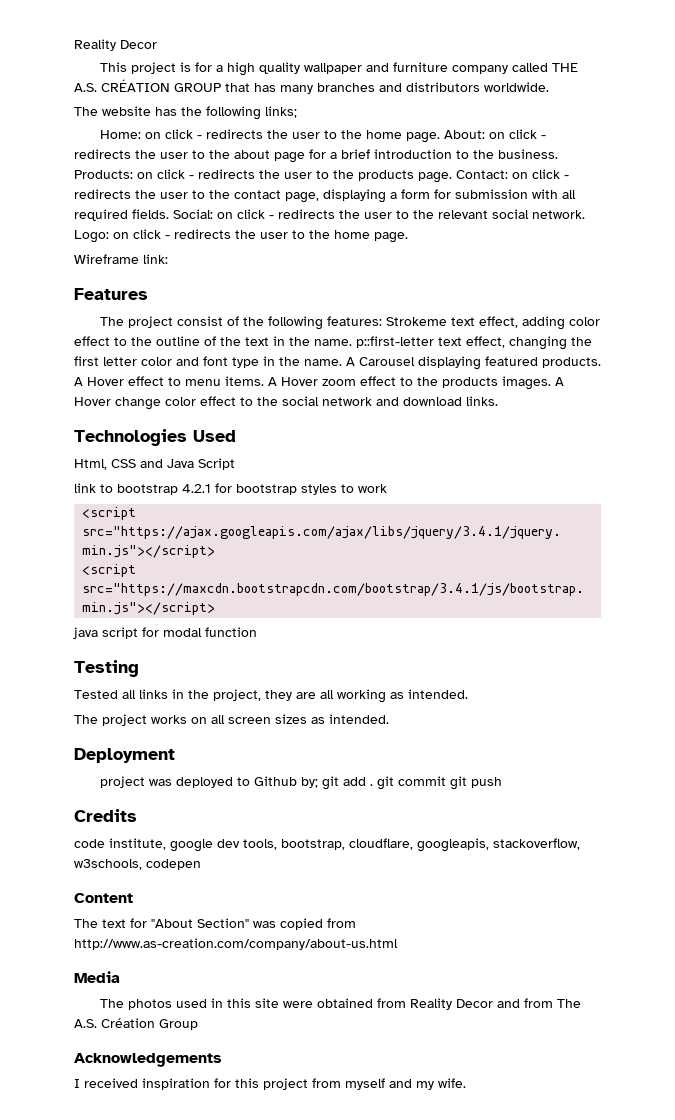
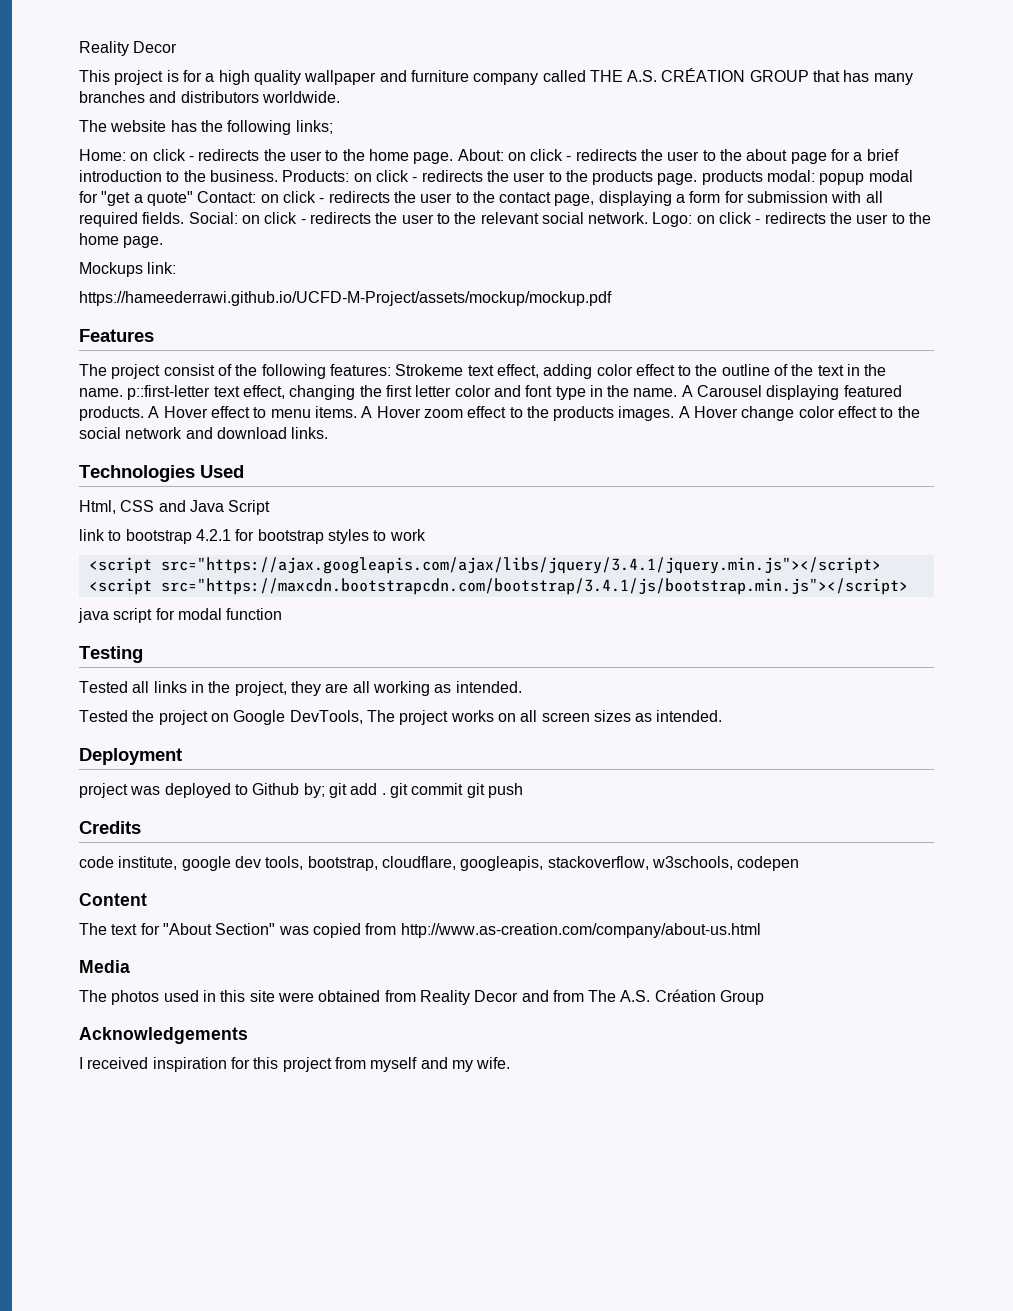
(452, 177) none -> [701,170,913,185] [79,191,193,206] products modal: popup modal for "get a quote"
[74,254,139,264] Wireframe -> [79,262,143,277] Mockups
(168, 259) none -> [79,291,612,306] // https://hameederrawi.github.io/UCFD-M-Project/assets/mockup/mockup.pdf
(468, 694) none -> [79,710,363,725] Tested the project on Google DevTools,

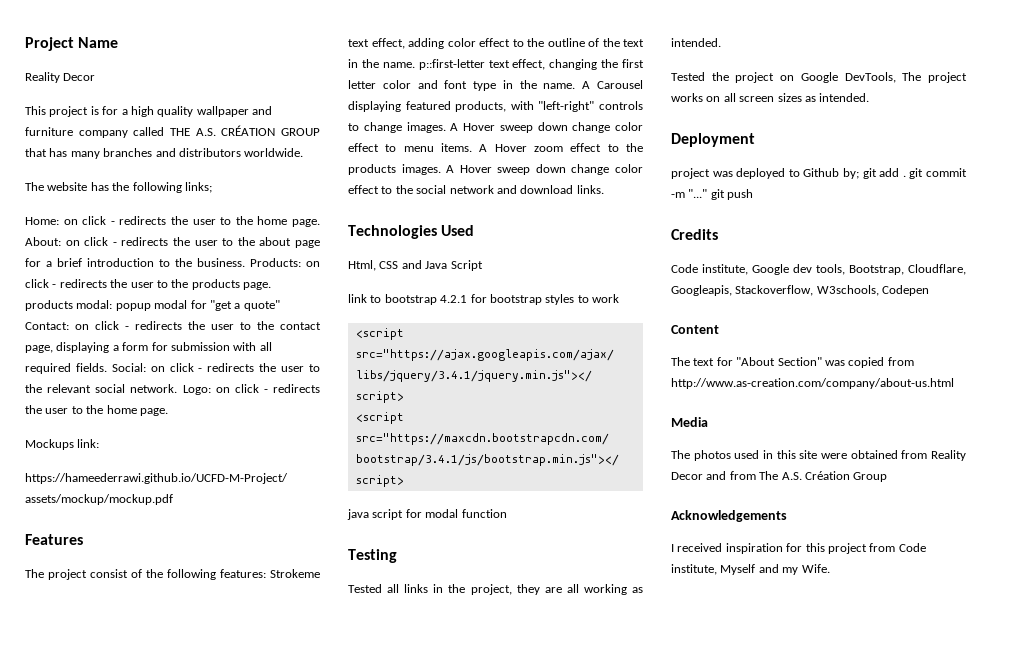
(79, 48) none -> [25,37,119,51] Project Name //
[79,406,208,421] products. A Hover -> [455,101,643,112] [348,122,643,133] products, with "left-right" controls to change images. A Hover sweep down change color
(739, 412) none -> [497,164,566,175] sweep down
(464, 789) none -> [671,189,708,198] -m "..."
[79,856,800,871] code institute, google dev tools, bootstrap, cloudflare, googleapis, stackoverflow, w3schools, codepen -> [671,264,966,275] [671,285,930,296] Code institute, Google dev tools, Bootstrap, Cloudflare, Googleapis, Stackoverflow, W3schools, Codepen
[370,1057,418,1072] myself -> [898,543,926,552] [671,564,756,575] Code institute, Myself
[476,1057,511,1069] wife. -> [801,564,830,573] Wife.

